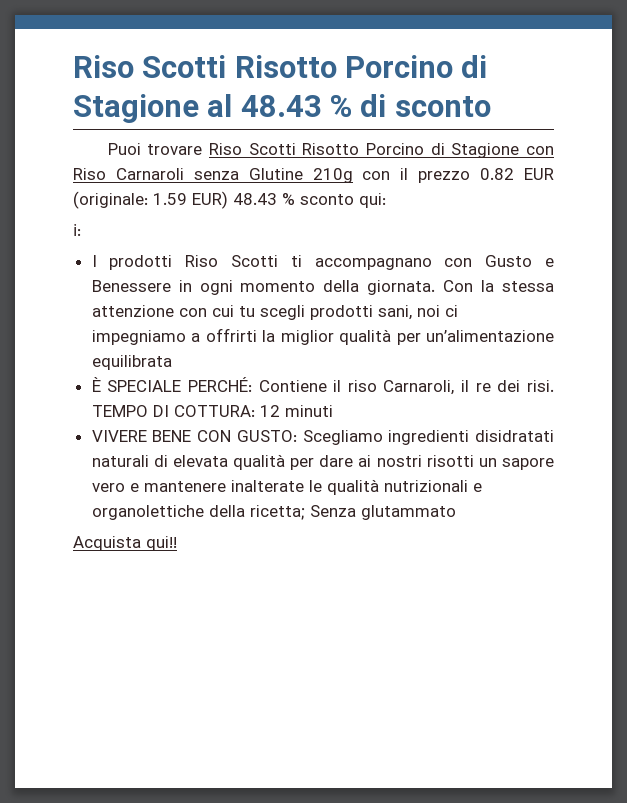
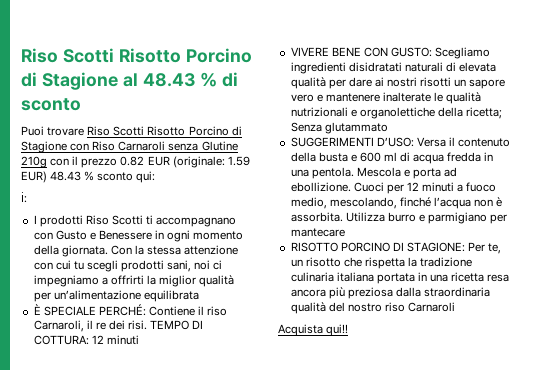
(456, 512) none -> [290,137,511,147] [290,152,494,164] [290,167,458,179] [290,182,497,194] [290,197,503,209] [290,212,508,224] [290,228,345,237] [290,242,502,254] [290,257,473,269] [290,272,510,284] [290,287,491,299] [290,302,456,314] // SUGGERIMENTI D’USO: Versa il contenuto della busta e 600 ml di acqua fredda in una pentola. Mescola e porta ad ebollizione. Cuoci per 12 minuti a fuoco medio, mescolando, finché l’acqua non è assorbita. Utilizza burro e parmigiano per mantecare // RISOTTO PORCINO DI STAGIONE: Per te, un risotto che rispetta la tradizione culinaria italiana portata in una ricetta resa ancora più preziosa dalla straordinaria qualità del nostro riso Carnaroli

